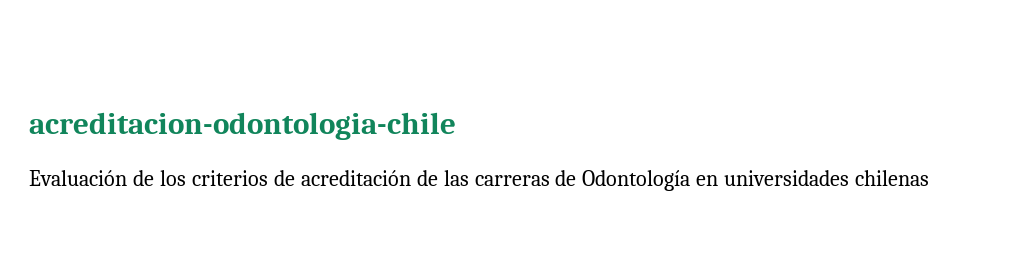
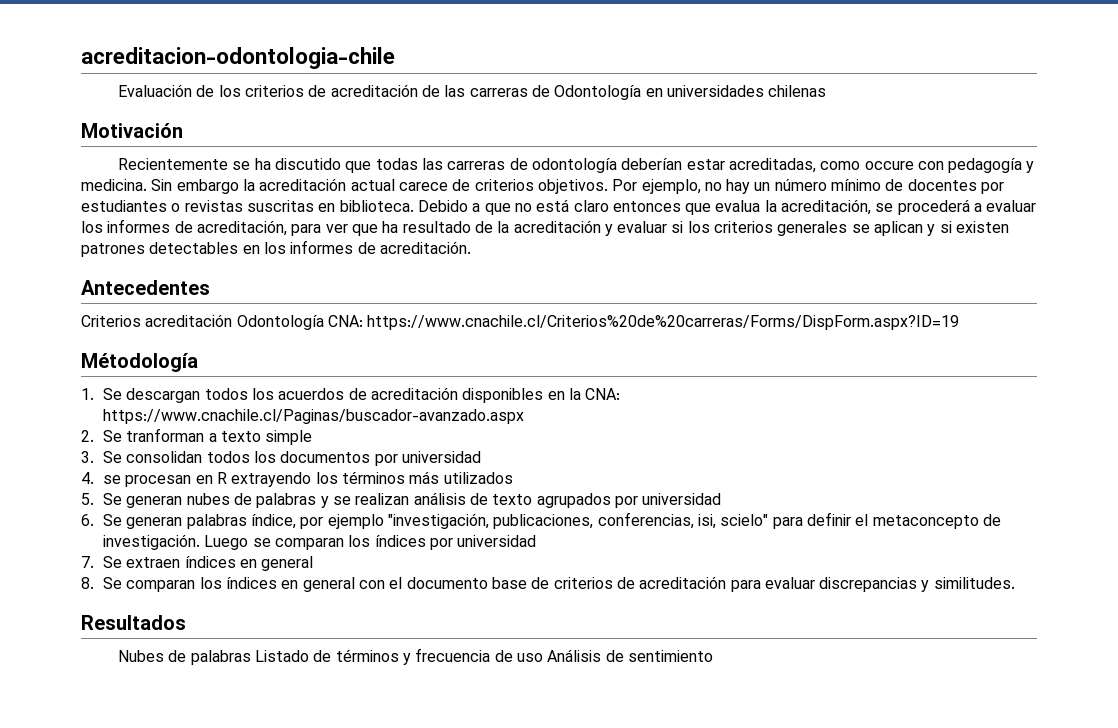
(930, 178) none -> [81,123,183,138] [118,158,1035,173] [81,178,1005,194] [81,199,1037,215] [81,219,1010,236] [81,240,471,257] [81,280,210,295] [81,314,960,330] [81,353,198,372] [81,387,621,403] [103,409,525,424] [81,428,313,445] [81,451,481,466] [81,471,513,487] [81,492,722,508] [81,512,1001,529] [103,534,537,550] [81,556,314,571] [81,576,1015,592] [81,615,186,630] [118,648,713,665] // Motivación // Recientemente se ha discutido que todas las carreras de odontología deberían estar acreditadas, como occure con pedagogía y medicina. Sin embargo la acreditación actual carece de criterios objetivos. Por ejemplo, no hay un número mínimo de docentes por estudiantes o revistas suscritas en biblioteca. Debido a que no está claro entonces que evalua la acreditación, se procederá a evaluar los informes de acreditación, para ver que ha resultado de la acreditación y evaluar si los criterios generales se aplican y si existen patrones detectables en los informes de acreditación. // Antecedentes // Criterios acreditación Odontología CNA: https://www.cnachile.cl/Criterios%20de%20carreras/Forms/DispForm.aspx?ID=19 // Métodología // 1. Se descargan todos los acuerdos de acreditación disponibles en la CNA: https://www.cnachile.cl/Paginas/buscador-avanzado.aspx // 2. Se tranforman a texto simple // 3. Se consolidan todos los documentos por universidad // 4. se procesan en R extrayendo los términos más utilizados // 5. Se generan nubes de palabras y se realizan análisis de texto agrupados por universidad // 6. Se generan palabras índice, por ejemplo "investigación, publicaciones, conferencias, isi, scielo" para definir el metaconcepto de investigación. Luego se comparan los índices por universidad // 7. Se extraen índices en general // 8. Se comparan los índices en general con el documento base de criterios de acreditación para evaluar discrepancias y similitudes. // Resultados // Nubes de palabras Listado de términos y frecuencia de uso Análisis de sentimiento

